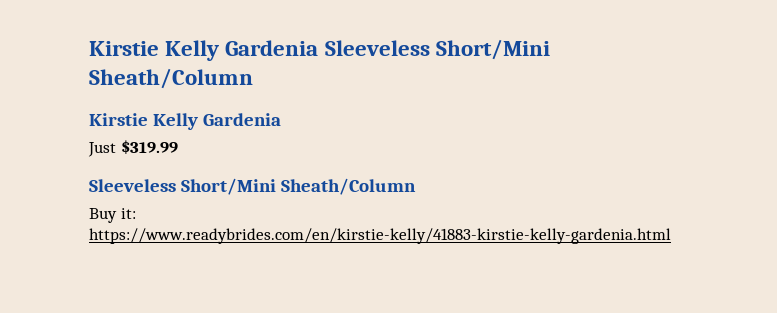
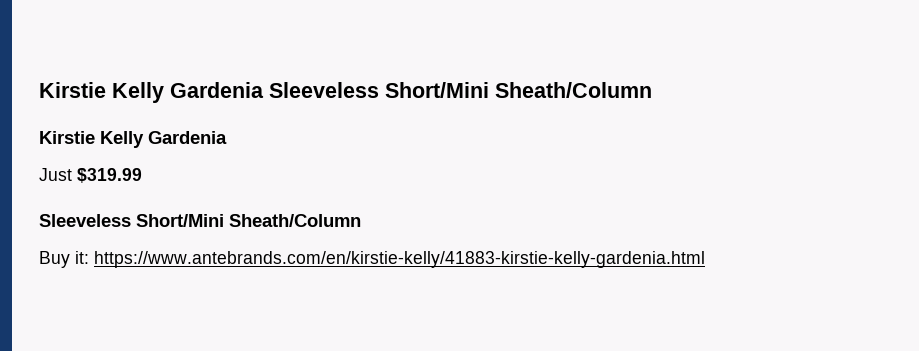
[89,228,671,244] https://www.readybrides.com/en/kirstie-kelly/41883-kirstie-kelly-gardenia.html -> [94,251,705,268] https://www.antebrands.com/en/kirstie-kelly/41883-kirstie-kelly-gardenia.html

